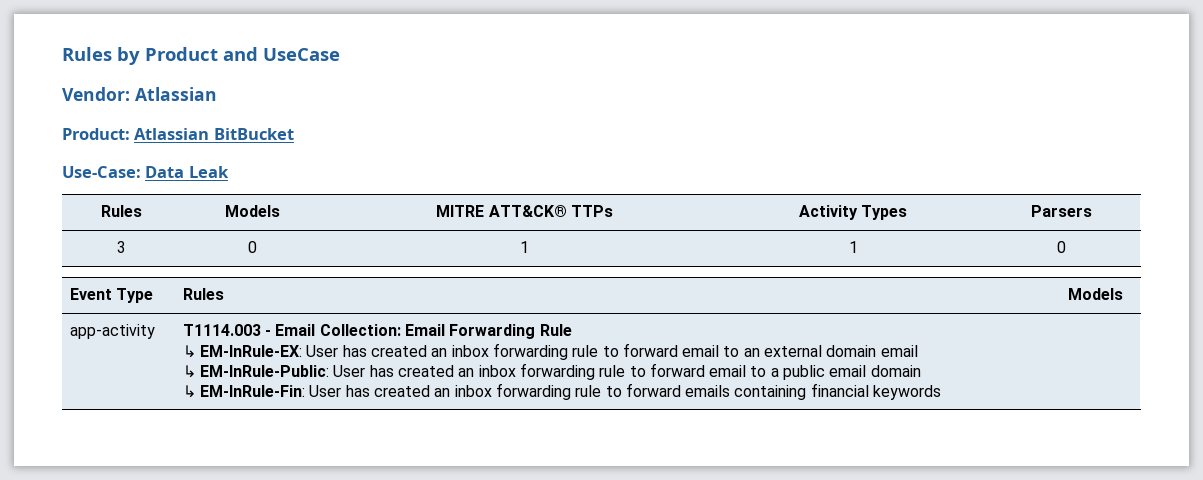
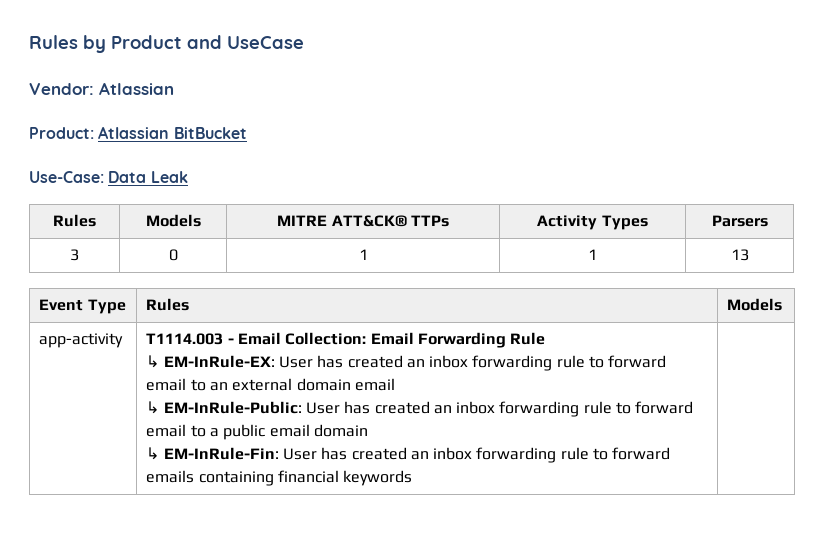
[1056,241,1066,253] 0 -> [730,249,749,261] 13

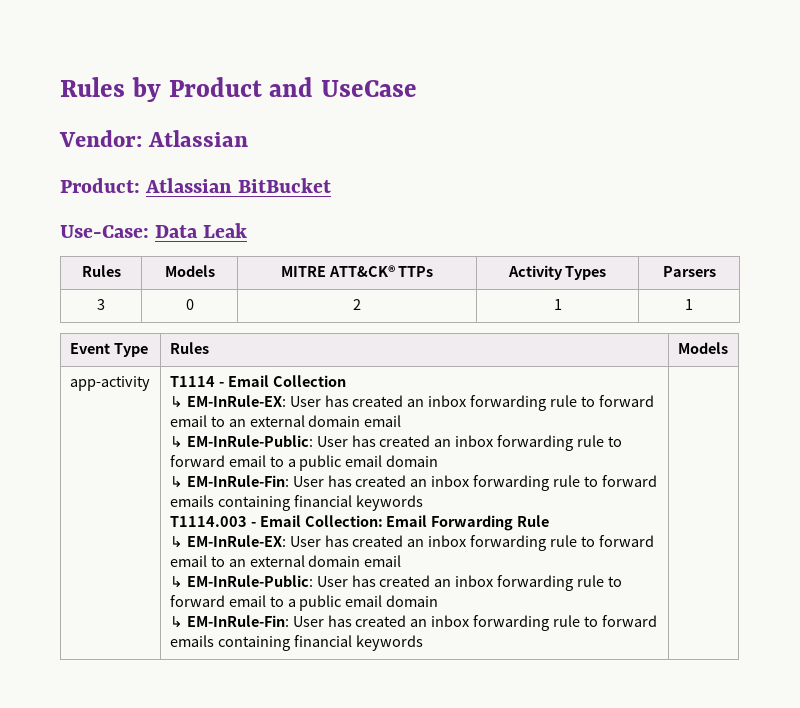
[358,249,368,260] [588,249,597,260] [730,249,749,261] | 1 | 1 | 13 -> [353,299,361,310] [553,299,562,310] [685,299,693,310] | 2 | 1 | 1
(124, 340) none -> [169,375,346,387] [169,395,654,411] [169,415,402,427] [169,435,623,451] [169,455,439,471] [169,475,657,491] [169,495,423,511] T1114 - Email Collection // ↳ EM-InRule-EX: User has created an inbox forwarding rule to forward email to an external domain email // ↳ EM-InRule-Public: User has created an inbox forwarding rule to forward email to a public email domain // ↳ EM-InRule-Fin: User has created an inbox forwarding rule to forward emails containing financial keywords //

